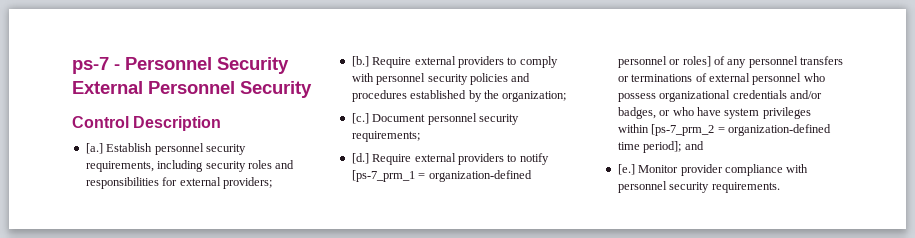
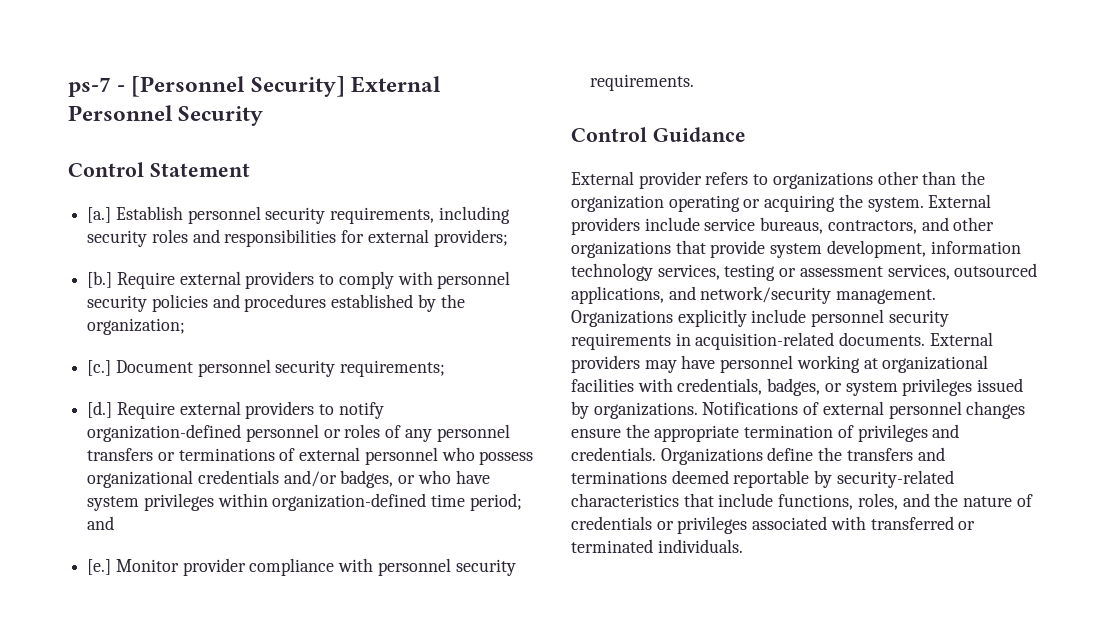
[125,57,289,74] Personnel Security -> [131,76,345,97] [Personnel Security]
[133,116,222,131] Description -> [149,163,250,177] Statement
[351,170,426,182] [ps-7_prm_1 = -> (384, 410) none
[682,56,711,67] roles] -> [344,424,381,438] roles
[651,124,725,136] [ps-7_prm_2 = -> (268, 500) none
[643,141,682,153] period]; -> [469,493,522,511] period;
(780, 187) none -> [571,127,746,142] [571,171,986,189] [571,194,992,212] [571,217,995,235] [571,240,1021,258] [571,263,1038,281] [571,286,937,304] [571,309,949,327] [571,332,993,350] [571,355,989,373] [571,378,1024,396] [571,401,1026,419] [571,424,960,442] [571,447,945,465] [571,470,954,488] [571,493,1033,510] [571,516,976,534] [571,539,743,553] // Control Guidance // External provider refers to organizations other than the organization operating or acquiring the system. External providers include service bureaus, contractors, and other organizations that provide system development, information technology services, testing or assessment services, outsourced applications, and network/security management. Organizations explicitly include personnel security requirements in acquisition-related documents. External providers may have personnel working at organizational facilities with credentials, badges, or system privileges issued by organizations. Notifications of external personnel changes ensure the appropriate termination of privileges and credentials. Organizations define the transfers and terminations deemed reportable by security-related characteristics that include functions, roles, and the nature of credentials or privileges associated with transferred or terminated individuals.

